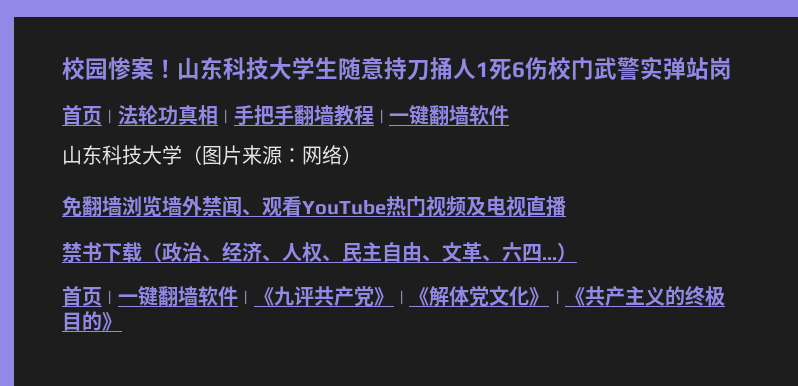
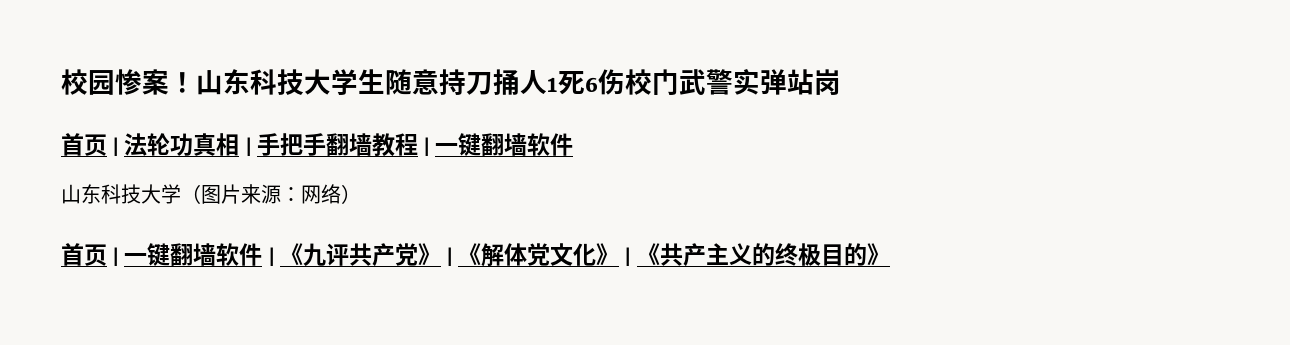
[62,196,566,217] [62,241,577,262] // 免翻墙浏览墙外禁闻、观看YouTube热门视频及电视直播 // 禁书下载（政治、经济、人权、民主自由、文革、六四...） -> (361, 194) none

